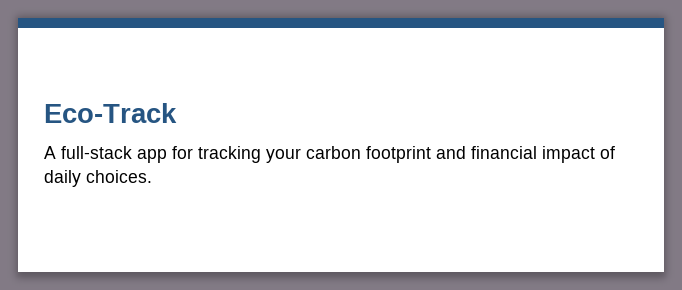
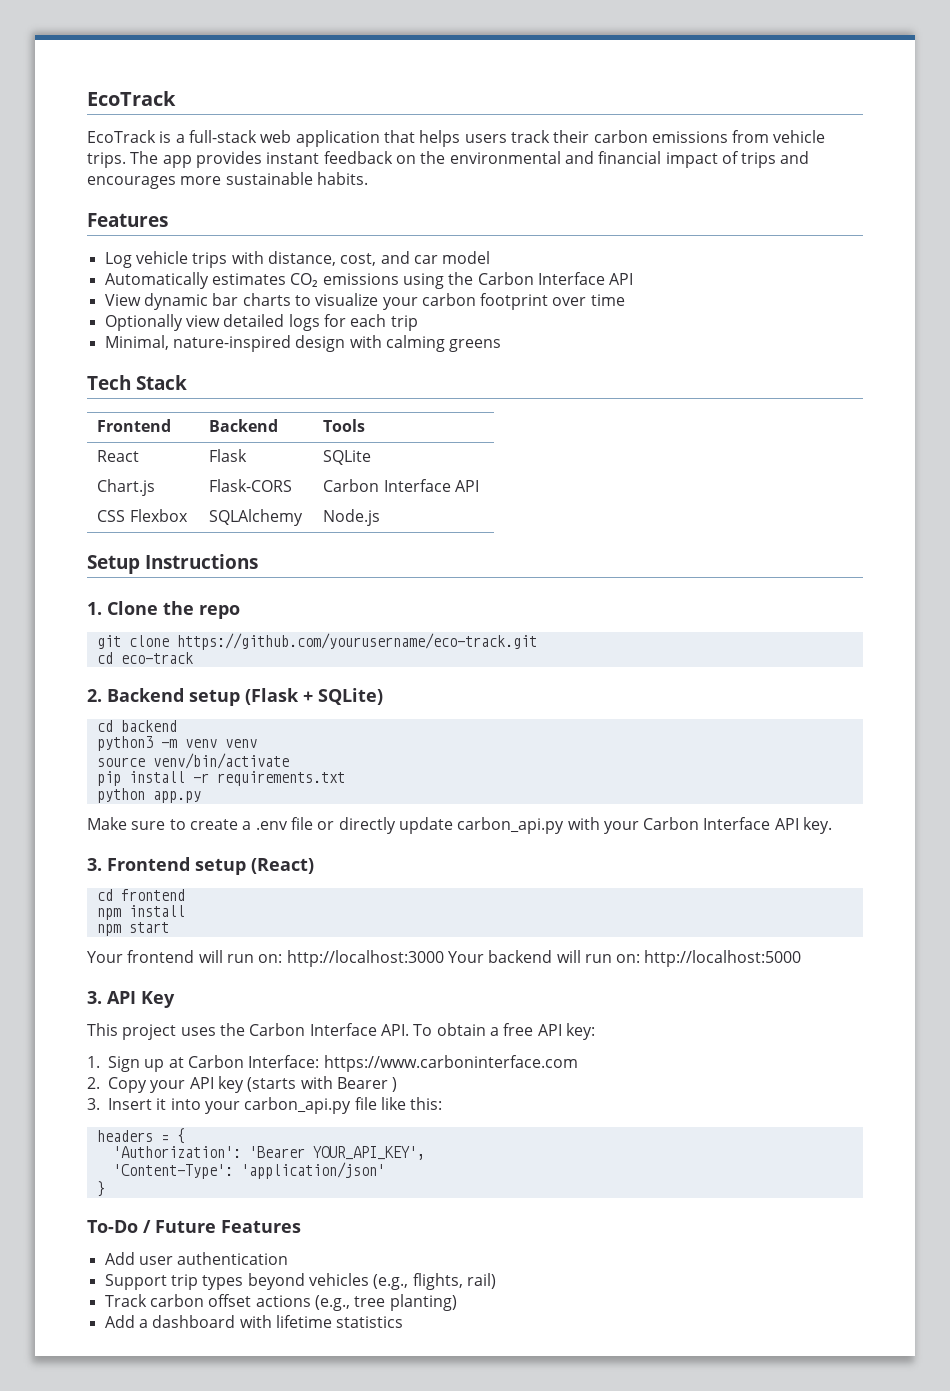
[44,103,177,123] [44,146,615,163] [44,170,152,187] Eco-Track // A full-stack app for tracking your carbon footprint and financial impact of daily choices. -> [87,91,176,106] [87,130,826,147] [87,151,810,168] [87,172,368,189] [87,213,168,227] [104,251,491,268] [104,272,634,289] [104,293,625,310] [104,314,418,331] [104,335,502,352] [87,375,187,390] [97,419,172,432] [209,419,279,432] [323,419,366,432] [97,450,140,462] [209,449,248,462] [323,450,372,465] [97,479,156,496] [209,479,293,492] [323,479,479,492] [97,509,188,522] [209,509,304,526] [323,509,381,526] [87,554,258,574] [87,601,240,619] [96,633,537,650] [96,652,193,664] [87,688,383,706] [96,720,177,732] [96,736,257,751] [96,753,289,769] [96,771,345,786] [96,788,201,803] [87,817,833,834] [87,857,314,875] [96,889,185,901] [96,905,185,920] [96,922,169,936] [87,950,802,967] [87,991,175,1008] [87,1023,595,1040] [87,1055,578,1072] [87,1076,398,1093] [87,1097,443,1114] [96,1128,185,1144] [112,1146,425,1160] [112,1162,385,1179] [96,1181,105,1197] [87,1220,301,1233] [104,1252,289,1265] [104,1273,496,1290] [104,1294,457,1311] [104,1315,404,1328] EcoTrack // EcoTrack is a full-stack web application that helps users track their carbon emissions from vehicle trips. The app provides instant feedback on the environmental and financial impact of trips and encourages more sustainable habits. // Features // Log vehicle trips with distance, cost, and car model // Automatically estimates CO₂ emissions using the Carbon Interface API // View dynamic bar charts to visualize your carbon footprint over time // Optionally view detailed logs for each trip // Minimal, nature-inspired design with calming greens // Tech Stack // Frontend | Backend | Tools // React | Flask | SQLite // Chart.js | Flask-CORS | Carbon Interface API // CSS Flexbox | SQLAlchemy | Node.js // Setup Instructions // 1. Clone the repo // git clone https://github.com/yourusername/eco-track.git // cd eco-track // 2. Backend setup (Flask + SQLite) // cd backend // python3 -m venv venv // source venv/bin/activate // pip install -r requirements.txt // python app.py // Make sure to create a .env file or directly update carbon_api.py with your Carbon Interface API key. // 3. Frontend setup (React) // cd frontend // npm install // npm start // Your frontend will run on: http://localhost:3000 Your backend will run on: http://localhost:5000 // 3. API Key // This project uses the Carbon Interface API. To obtain a free API key: // 1. Sign up at Carbon Interface: https://www.carboninterface.com // 2. Copy your API key (starts with Bearer ) // 3. Insert it into your carbon_api.py file like this: // headers = { // 'Authorization': 'Bearer YOUR_API_KEY', // 'Content-Type': 'application/json' // } // To-Do / Future Features // Add user authentication // Support trip types beyond vehicles (e.g., flights, rail) // Track carbon offset actions (e.g., tree planting) // Add a dashboard with lifetime statistics

